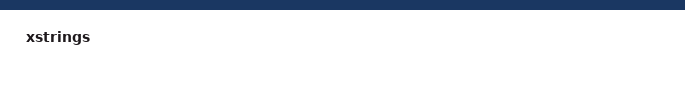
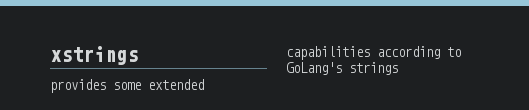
(90, 38) none -> [50,79,204,93] [286,46,461,60] [286,62,398,75] // provides some extended capabilities according to GoLang's strings

